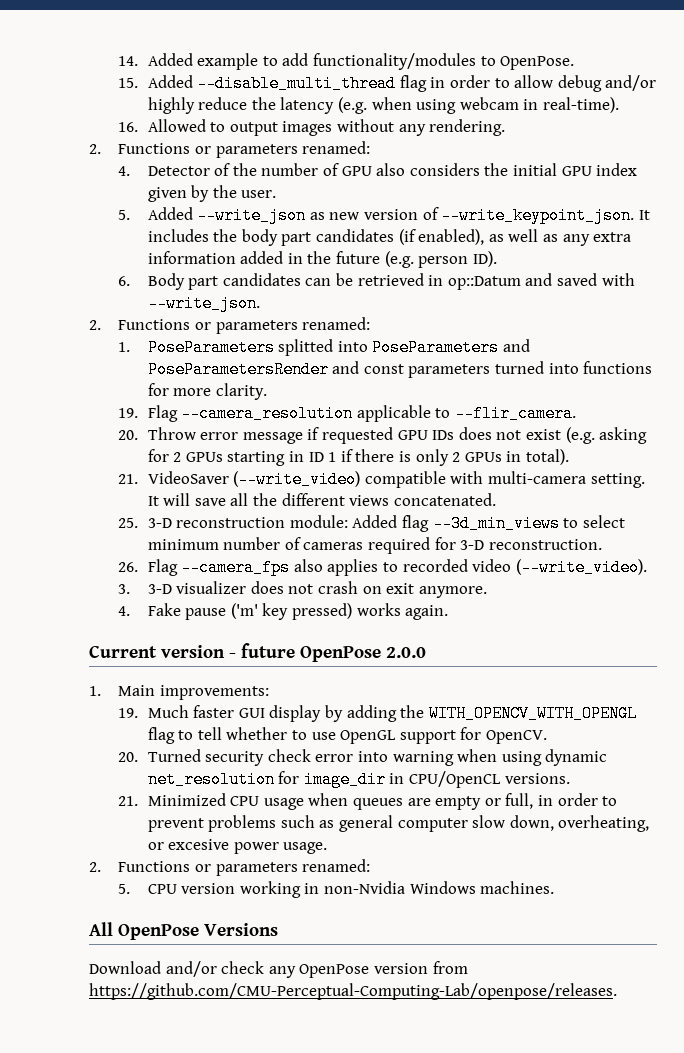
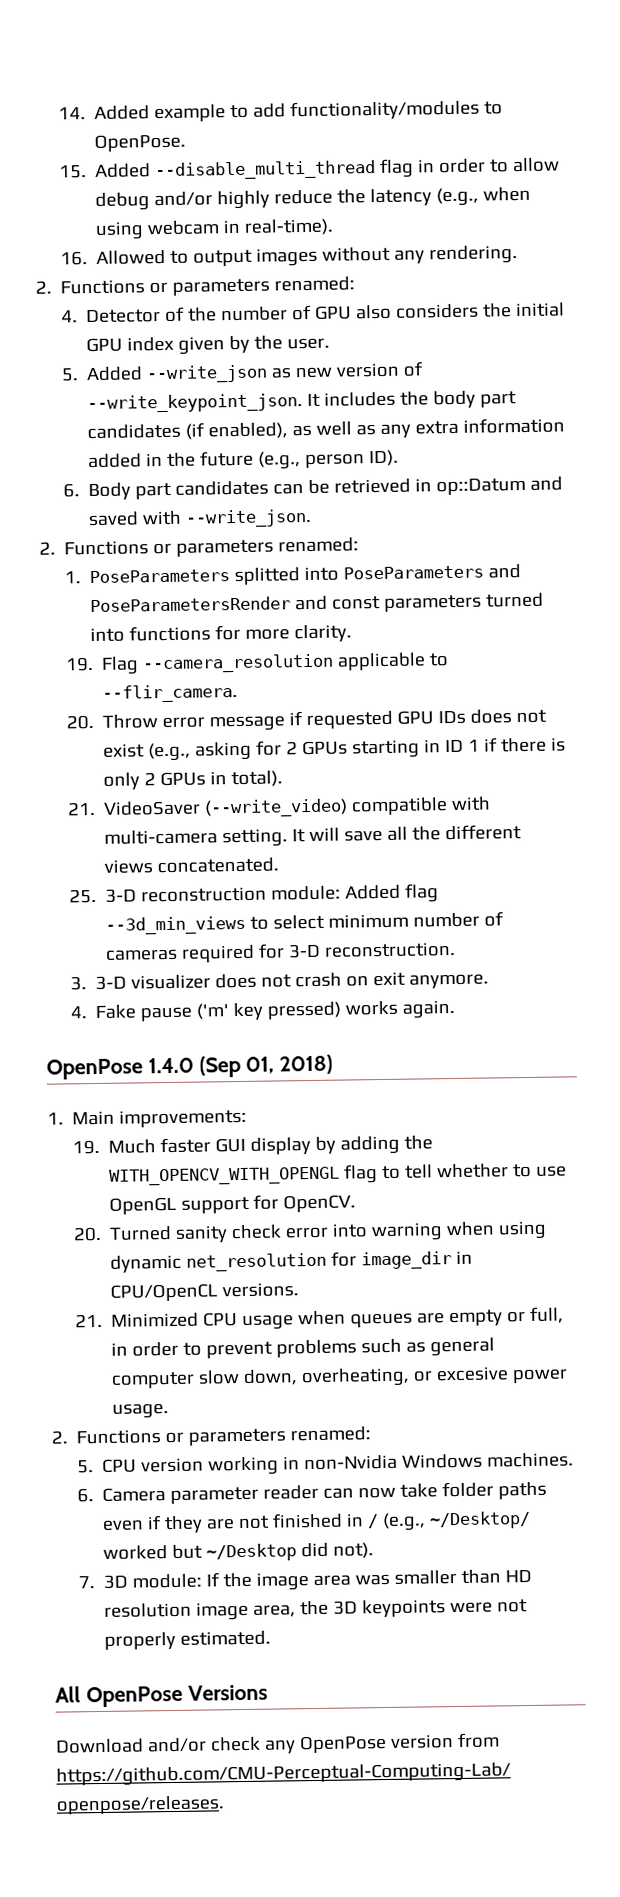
[338,97,368,114] (e.g. -> [436,187,480,207] (e.g.,
[384,251,414,268] (e.g. -> [258,451,302,470] (e.g.,
[565,427,595,444] (e.g. -> [148,742,192,762] (e.g.,
[118,559,647,576] // 26. Flag --camera_fps also applies to recorded video (--write_video). -> (457, 949) none
[89,643,426,662] Current version - future OpenPose 2.0.0 -> [46,1054,334,1080] OpenPose 1.4.0 (Sep 01, 2018)
[205,751,265,766] security -> [175,1225,229,1243] sanity
(555, 887) none -> [77,1481,548,1504] [102,1510,532,1534] [103,1542,375,1562] [78,1569,533,1591] [104,1599,529,1621] [104,1630,272,1650] // 6. Camera parameter reader can now take folder paths even if they are not finished in / (e.g., ~/Desktop/ worked but ~/Desktop did not). // 7. 3D module: If the image area was smaller than HD resolution image area, the 3D keypoints were not properly estimated.

